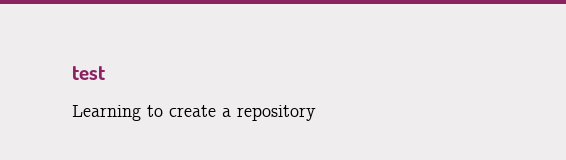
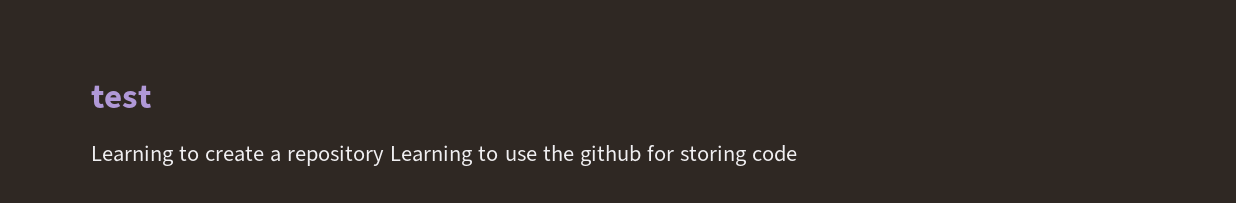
(316, 113) none -> [390,145,797,166] Learning to use the github for storing code

